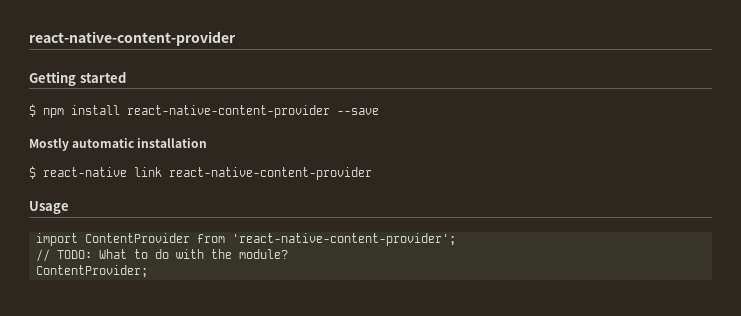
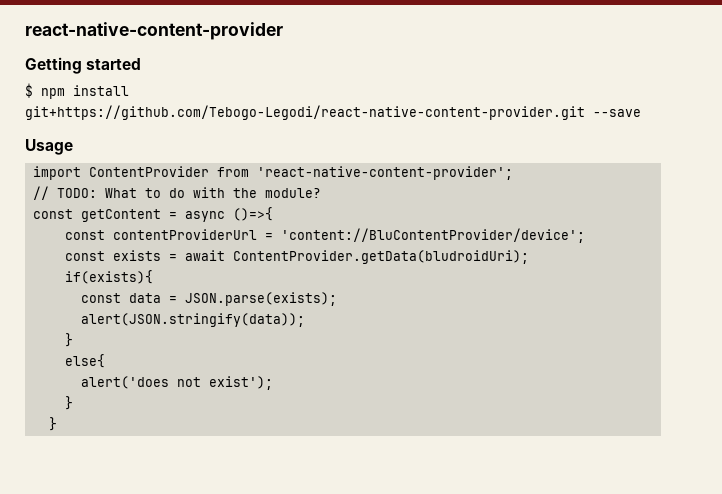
[127,105,330,118] react-native-content-provider -> [25,105,585,120] git+https://github.com/Tebogo-Legodi/react-native-content-provider.git
[29,138,208,151] [29,166,372,180] // Mostly automatic installation // $ react-native link react-native-content-provider -> (641, 113) none
[35,265,148,278] ContentProvider; -> [32,207,273,222] [64,228,585,243] [64,250,529,264] [64,270,153,284] [80,292,337,306] [80,313,305,327] [64,333,73,347] [64,354,105,368] [80,376,273,390] [64,396,73,410] [48,417,57,431] const getContent = async ()=>{ // const contentProviderUrl = 'content://BluContentProvider/device'; // const exists = await ContentProvider.getData(bludroidUri); // if(exists){ // const data = JSON.parse(exists); // alert(JSON.stringify(data)); // } // else{ // alert('does not exist'); // } // }

